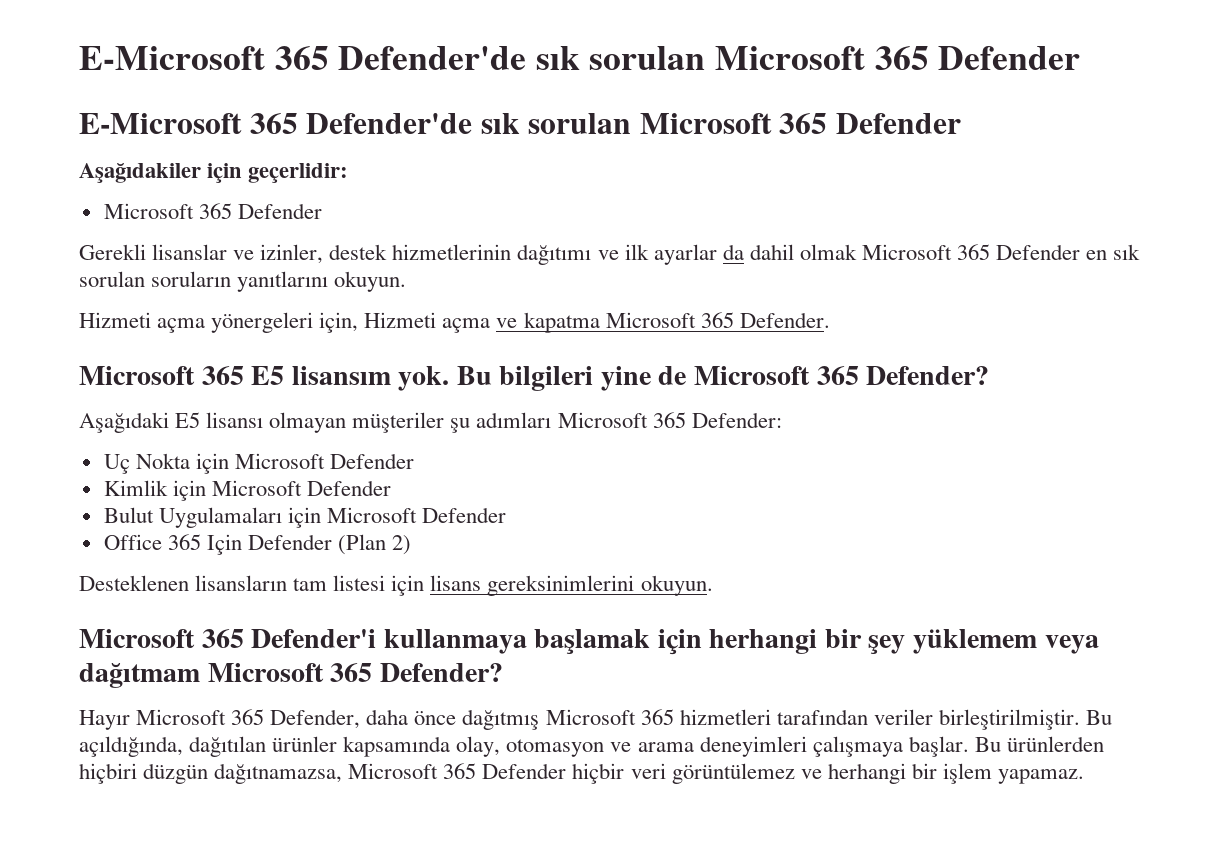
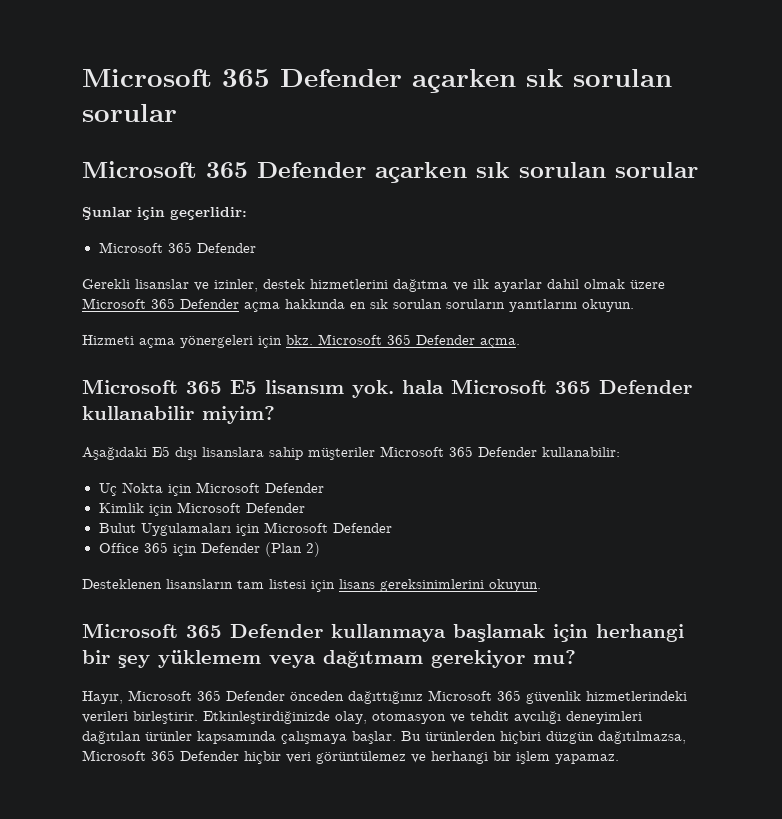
[79,46,1081,70] [79,113,961,134] [79,163,201,183] E-Microsoft 365 Defender'de sık sorulan Microsoft 365 Defender // E-Microsoft 365 Defender'de sık sorulan Microsoft 365 Defender // Aşağıdakiler -> [82,69,672,93] [82,104,177,122] [82,161,698,183] [82,207,132,220] Microsoft 365 Defender açarken sık sorulan sorular // Microsoft 365 Defender açarken sık sorulan sorular // Şunlar
[392,244,592,265] hizmetlerinin dağıtımı -> [310,279,448,292] hizmetlerini dağıtma
[722,244,744,260] da -> (542, 285) none
[861,244,1081,260] Microsoft 365 Defender -> [630,280,665,289] [82,298,345,312] üzere Microsoft 365 Defender açma hakkında
[319,312,830,333] için, Hizmeti açma ve kapatma Microsoft 365 Defender. -> [258,334,520,348] için bkz. Microsoft 365 Defender açma.
[456,366,990,391] [79,412,782,433] Bu bilgileri yine de Microsoft 365 Defender? // Aşağıdaki E5 lisansı olmayan müşteriler şu adımları Microsoft 365 Defender: -> [402,379,692,394] [82,406,275,424] [82,446,620,460] hala Microsoft 365 Defender kullanabilir miyim? // Aşağıdaki E5 dışı lisanslara sahip müşteriler Microsoft 365 Defender kullanabilir:
[206,534,242,555] Için -> [172,544,197,556] için
[251,629,377,648] Defender'i -> [230,624,323,638] Defender
[207,663,503,682] [79,709,1112,730] [79,736,807,757] Microsoft 365 Defender? // Hayır Microsoft 365 Defender, daha önce dağıtmış Microsoft 365 hizmetleri tarafından veriler birleştirilmiştir. Bu açıldığında, dağıtılan ürünler kapsamında olay, otomasyon ve arama deneyimleri -> [431,650,576,668] [82,690,687,704] [82,711,642,724] [82,731,276,744] gerekiyor mu? // Hayır, Microsoft 365 Defender önceden dağıttığınız Microsoft 365 güvenlik hizmetlerindeki verileri birleştirir. Etkinleştirdiğinizde olay, otomasyon ve tehdit avcılığı deneyimleri dağıtılan ürünler kapsamında
[214,763,343,784] dağıtnamazsa, -> [598,731,686,744] dağıtılmazsa,

